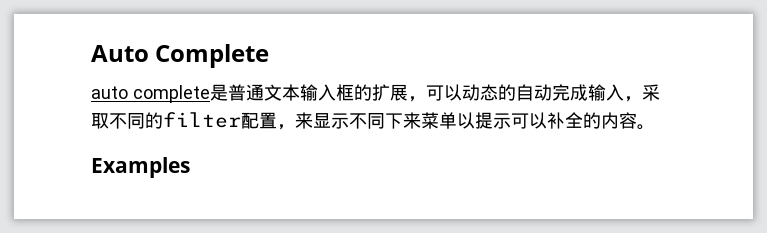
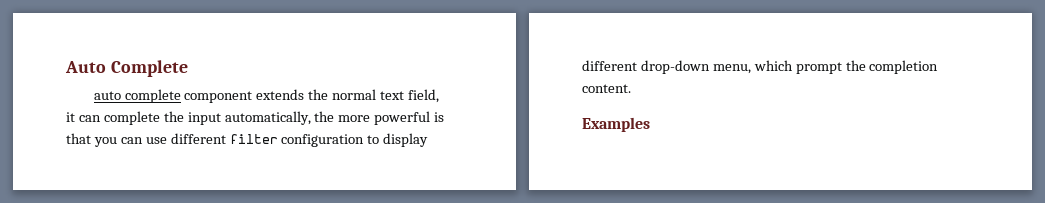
[209,84,660,102] [91,112,655,130] 是普通文本输入框的扩展，可以动态的自动完成输入，采取不同的filter配置，来显示不同下来菜单以提示可以补全的内容。 -> [184,89,440,103] [66,111,445,125] [66,133,429,147] [582,60,939,74] [582,84,631,93] component extends the normal text field, it can complete the input automatically, the more powerful is that you can use different filter configuration to display different drop-down menu, which prompt the completion content.

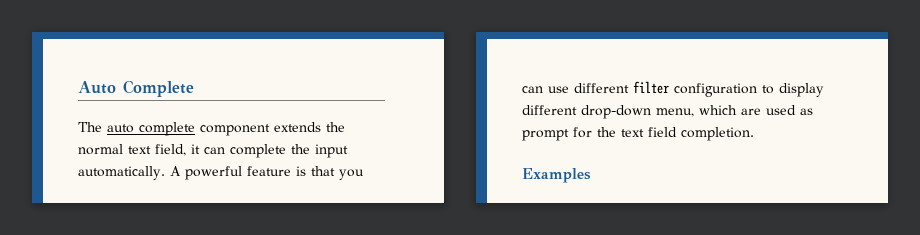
(188, 68) none -> [78,122,102,132] The
[224,111,431,125] automatically, the more powerful -> [78,166,291,180] automatically. A powerful feature
[795,60,939,74] [582,84,631,93] prompt the completion content. -> [741,105,813,115] [522,127,754,141] are used as prompt for the text field completion.

